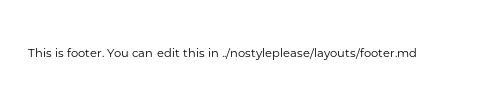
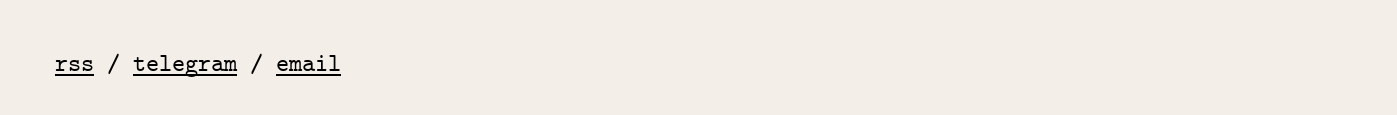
[28,48,417,60] This is footer. You can edit this in ../nostyleplease/layouts/footer.md -> [55,53,341,77] rss / telegram / email

